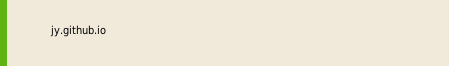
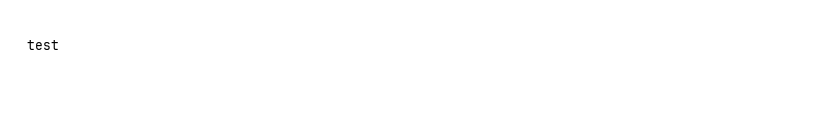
[50,25,106,37] jy.github.io -> [27,40,59,50] test

